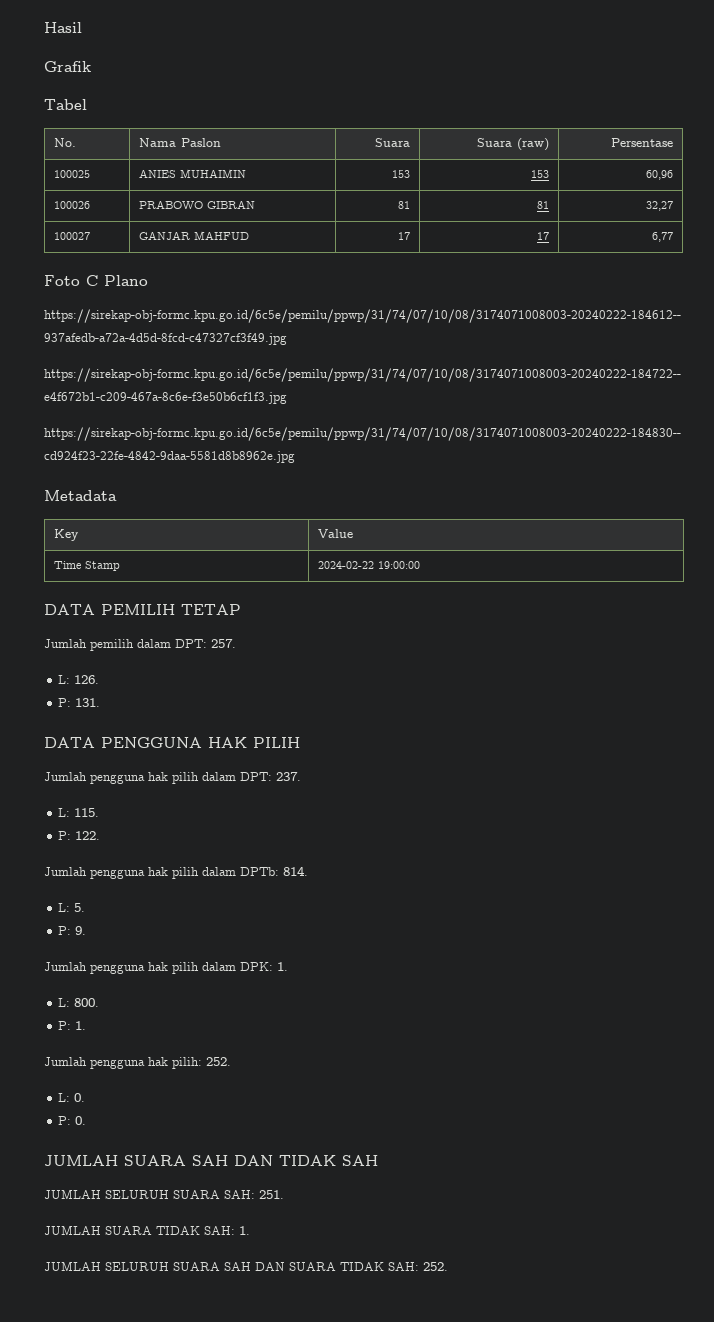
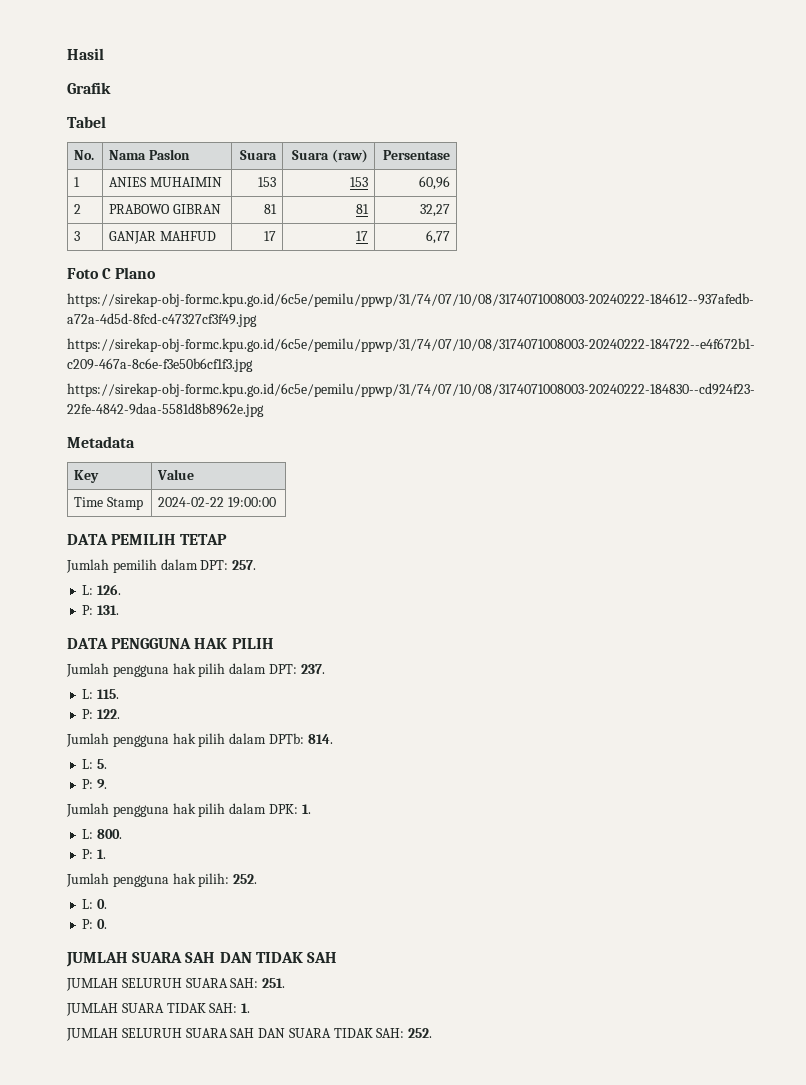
[54,170,91,178] 100025 -> [74,177,81,187] 1
[54,201,91,209] 100026 -> [74,204,82,214] 2
[54,232,91,240] 100027 -> [74,231,81,241] 3

